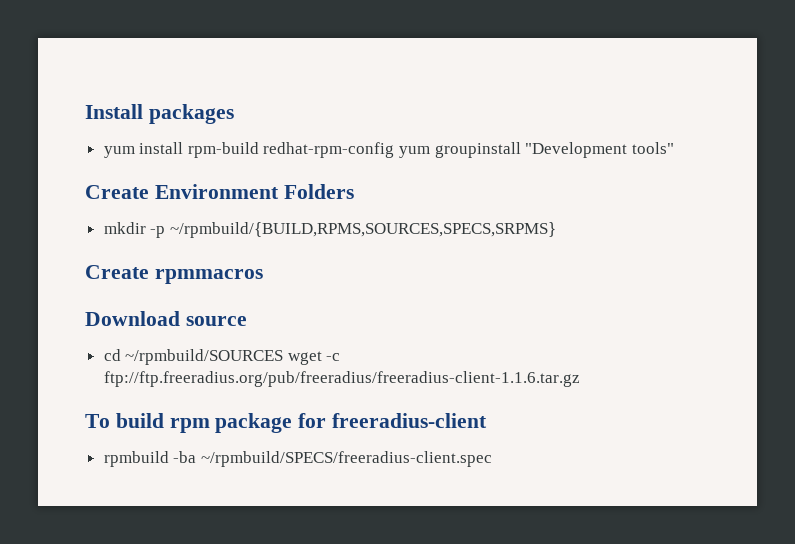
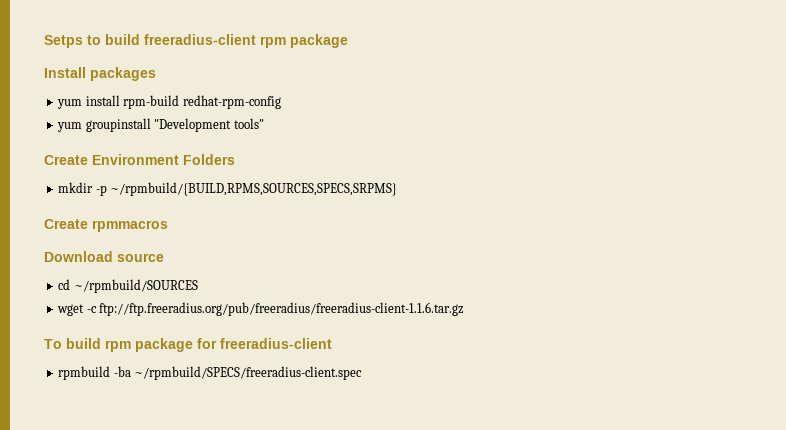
(85, 111) none -> [44,34,348,48] Setps to build freeradius-client rpm package //
(395, 150) none -> (281, 102) //
(284, 357) none -> (198, 286) //

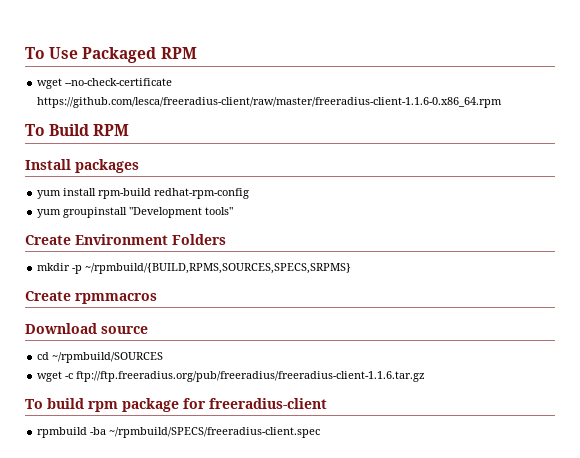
[44,34,348,48] Setps to build freeradius-client rpm package -> [25,47,197,63] [37,78,173,89] [37,97,503,108] [25,124,130,136] To Use Packaged RPM // wget --no-check-certificate https://github.com/lesca/freeradius-client/raw/master/freeradius-client-1.1.6-0.x86_64.rpm // To Build RPM

